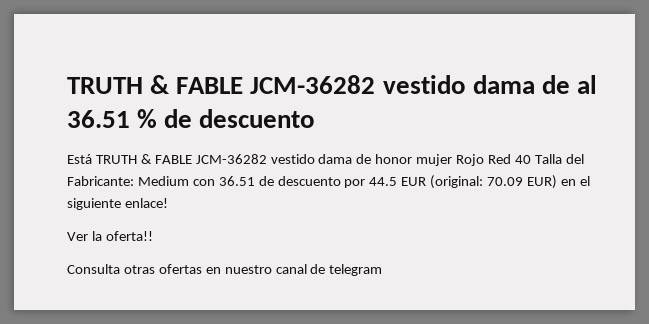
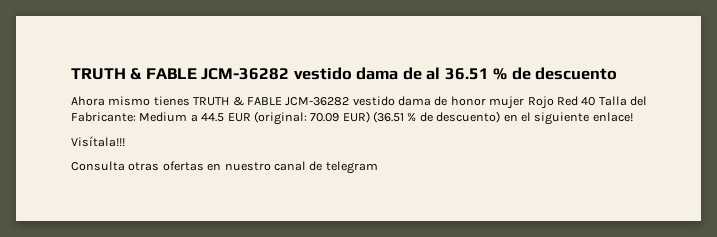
[67,154,92,164] Está -> [71,96,190,106] Ahora mismo tienes
[192,176,366,188] con 36.51 de descuento por -> [190,114,198,122] a
(558, 182) none -> [373,111,501,123] (36.51 % de descuento)
[67,231,153,241] Ver la oferta!! -> [71,136,125,147] Visítala!!!

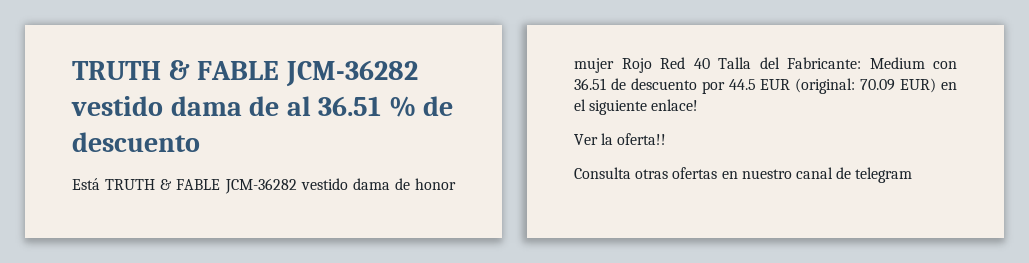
[71,96,190,106] Ahora mismo tienes -> [72,178,100,190] Está
[190,114,198,122] a -> [933,61,957,69] [574,78,725,94] con 36.51 de descuento por
[373,111,501,123] (36.51 % de descuento) -> (937, 85) none
[71,136,125,147] Visítala!!! -> [574,133,667,145] Ver la oferta!!

